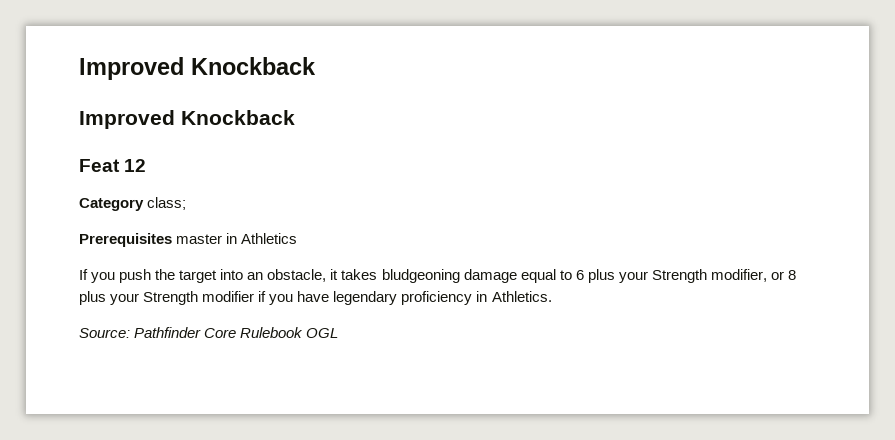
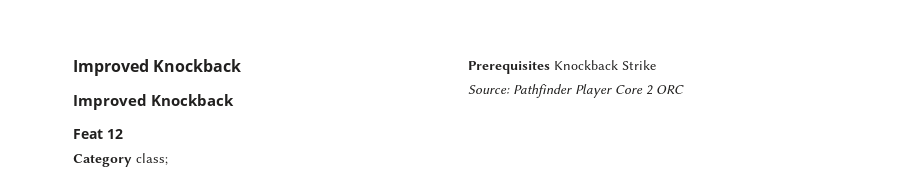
[176,233,298,244] [79,269,796,283] [79,291,552,305] [79,327,339,338] master in Athletics // If you push the target into an obstacle, it takes bludgeoning damage equal to 6 plus your Strength modifier, or 8 plus your Strength modifier if you have legendary proficiency in Athletics. // Source: Pathfinder Core Rulebook OGL -> [554,60,656,70] [468,84,684,98] Knockback Strike // Source: Pathfinder Player Core 2 ORC

